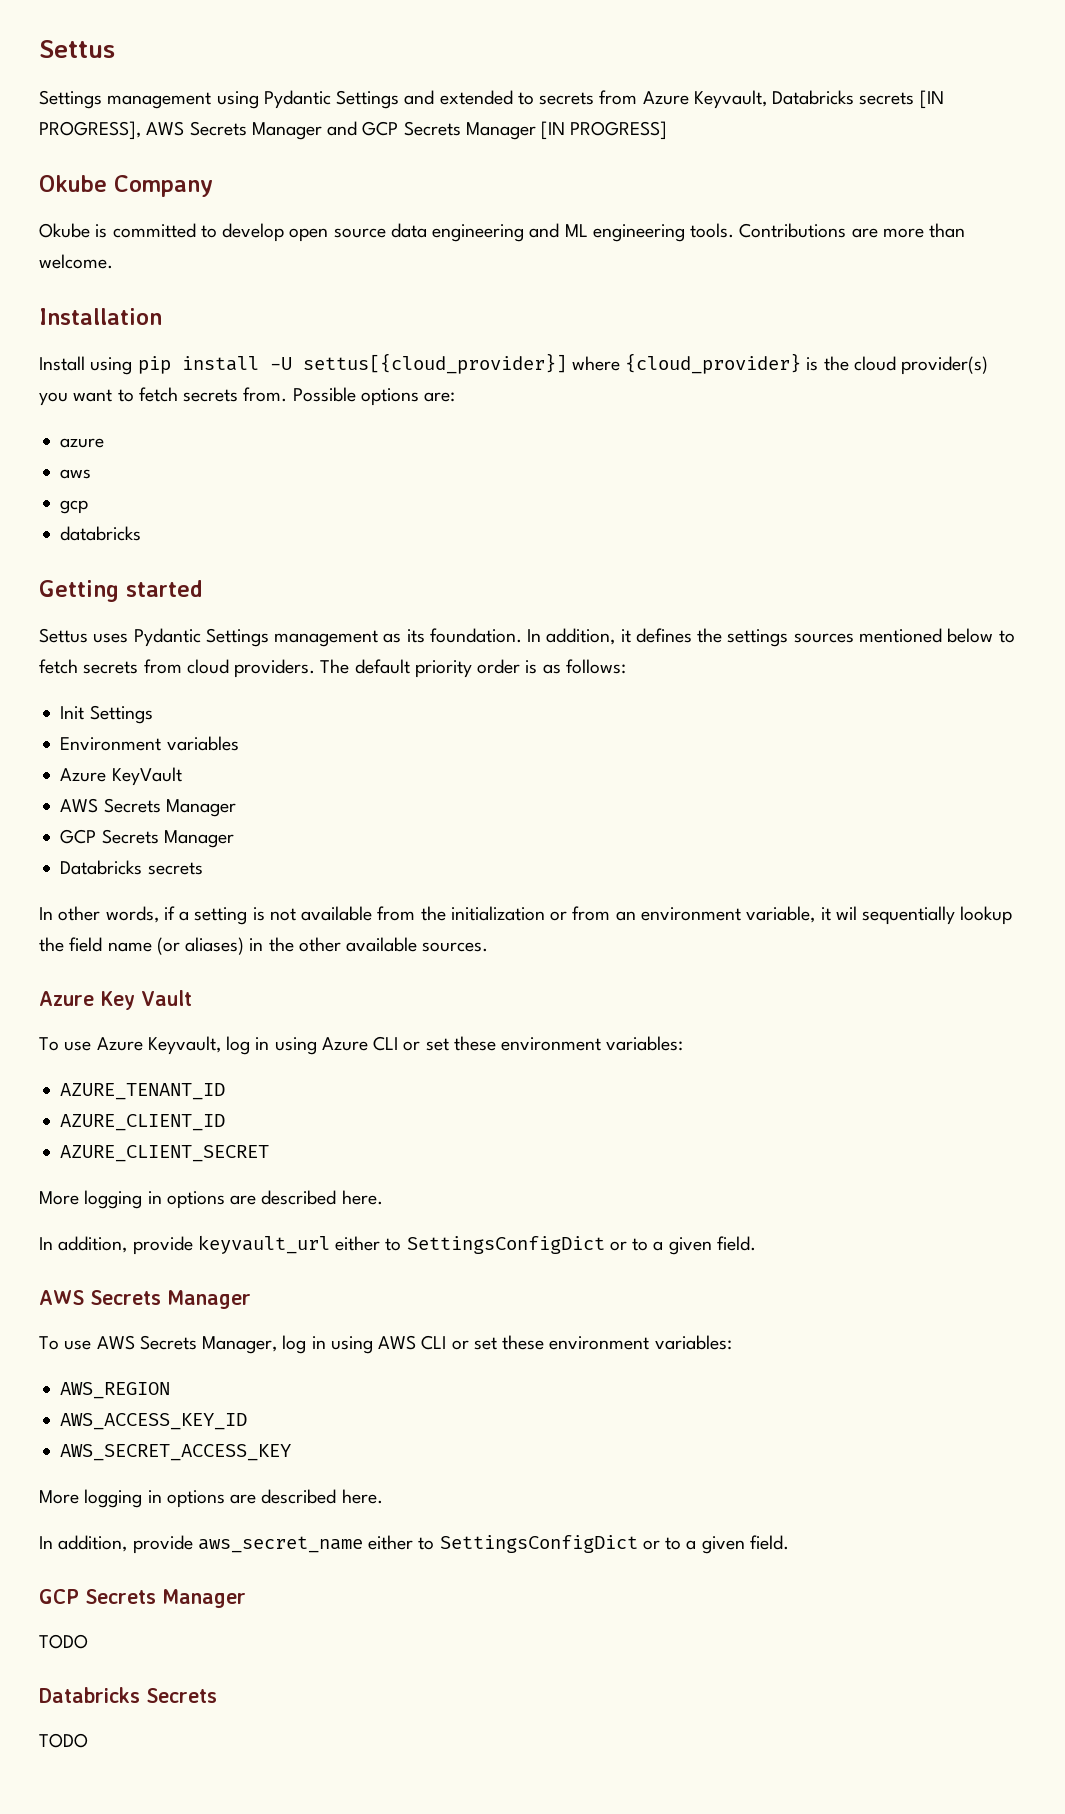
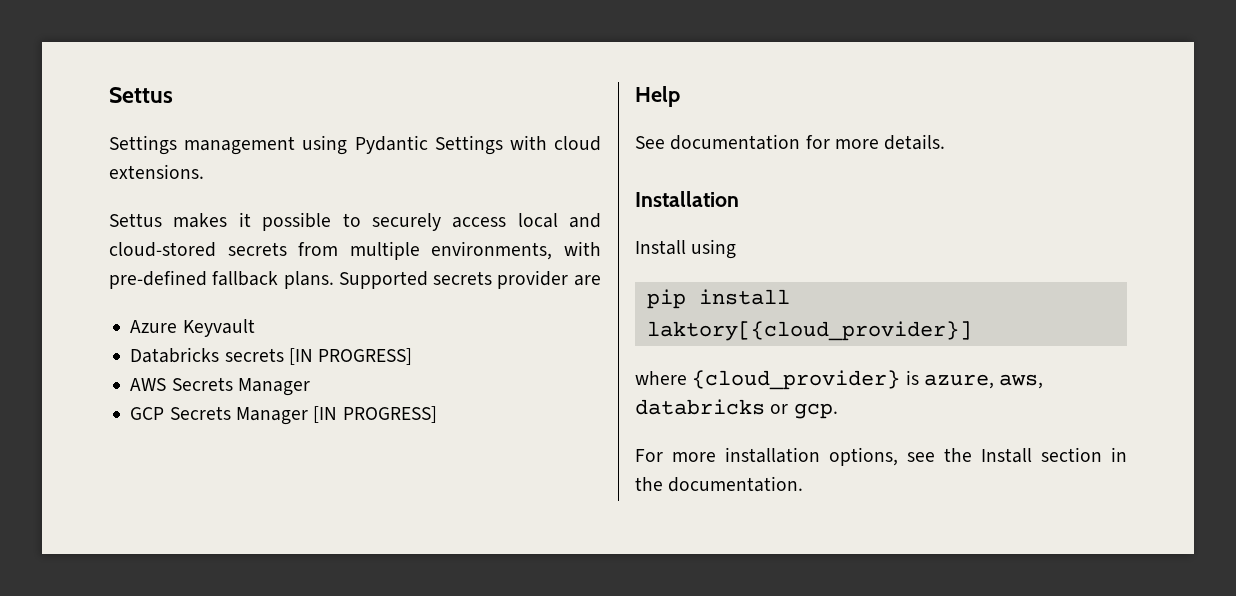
[404,90,944,109] [39,121,668,140] [39,175,213,197] [39,223,966,242] [39,254,113,269] [39,308,162,325] [39,353,989,375] [39,387,456,406] [60,438,105,448] [60,469,92,479] [60,500,89,514] [60,526,142,541] [39,580,203,602] [39,628,1015,647] [39,659,626,678] [60,705,153,724] [60,736,239,751] [60,767,182,786] and extended to secrets from Azure Keyvault, Databricks secrets [IN PROGRESS], AWS Secrets Manager and GCP Secrets Manager [IN PROGRESS] // Okube Company // Okube is committed to develop open source data engineering and ML engineering tools. Contributions are more than welcome. // Installation // Install using pip install -U settus[{cloud_provider}] where {cloud_provider} is the cloud provider(s) you want to fetch secrets from. Possible options are: // azure // aws // gcp // databricks // Getting started // Settus uses Pydantic Settings management as its foundation. In addition, it defines the settings sources mentioned below to fetch secrets from cloud providers. The default priority order is as follows: // Init Settings // Environment variables // Azure KeyVault -> [509,135,601,151] [109,164,204,179] [109,212,601,231] [109,241,601,260] [109,270,601,289] [130,319,255,337] [130,347,413,365] with cloud extensions. // Settus makes it possible to securely access local and cloud-stored secrets from multiple environments, with pre-defined fallback plans. Supported secrets provider are // Azure Keyvault // Databricks secrets [IN PROGRESS]
[60,860,203,875] [39,906,1013,925] [39,937,489,955] [39,990,192,1010] [39,1036,684,1055] [60,1083,226,1100] [60,1114,226,1131] [60,1145,270,1162] [39,1190,383,1209] [39,1235,756,1255] [39,1290,251,1309] [39,1335,732,1354] [60,1382,171,1399] [60,1413,248,1430] [60,1444,292,1461] [39,1489,383,1508] [39,1535,789,1554] [39,1589,246,1608] [39,1634,88,1649] [39,1687,217,1703] [39,1733,88,1748] // Databricks secrets // In other words, if a setting is not available from the initialization or from an environment variable, it wil sequentially lookup the field name (or aliases) in the other available sources. // Azure Key Vault // To use Azure Keyvault, log in using Azure CLI or set these environment variables: // AZURE_TENANT_ID // AZURE_CLIENT_ID // AZURE_CLIENT_SECRET // More logging in options are described here. // In addition, provide keyvault_url either to SettingsConfigDict or to a given field. // AWS Secrets Manager // To use AWS Secrets Manager, log in using AWS CLI or set these environment variables: // AWS_REGION // AWS_ACCESS_KEY_ID // AWS_SECRET_ACCESS_KEY // More logging in options are described here. // In addition, provide aws_secret_name either to SettingsConfigDict or to a given field. // GCP Secrets Manager // TODO // Databricks Secrets // TODO -> [313,406,437,423] [635,86,680,107] [635,134,946,150] [635,191,739,207] [635,239,737,259] [646,289,790,309] [646,321,972,341] [635,370,1044,390] [635,399,838,419] [635,447,1127,466] [635,476,804,492] [IN PROGRESS] // Help // See documentation for more details. // Installation // Install using // pip install laktory[{cloud_provider}] // where {cloud_provider} is azure, aws, databricks or gcp. // For more installation options, see the Install section in the documentation.

